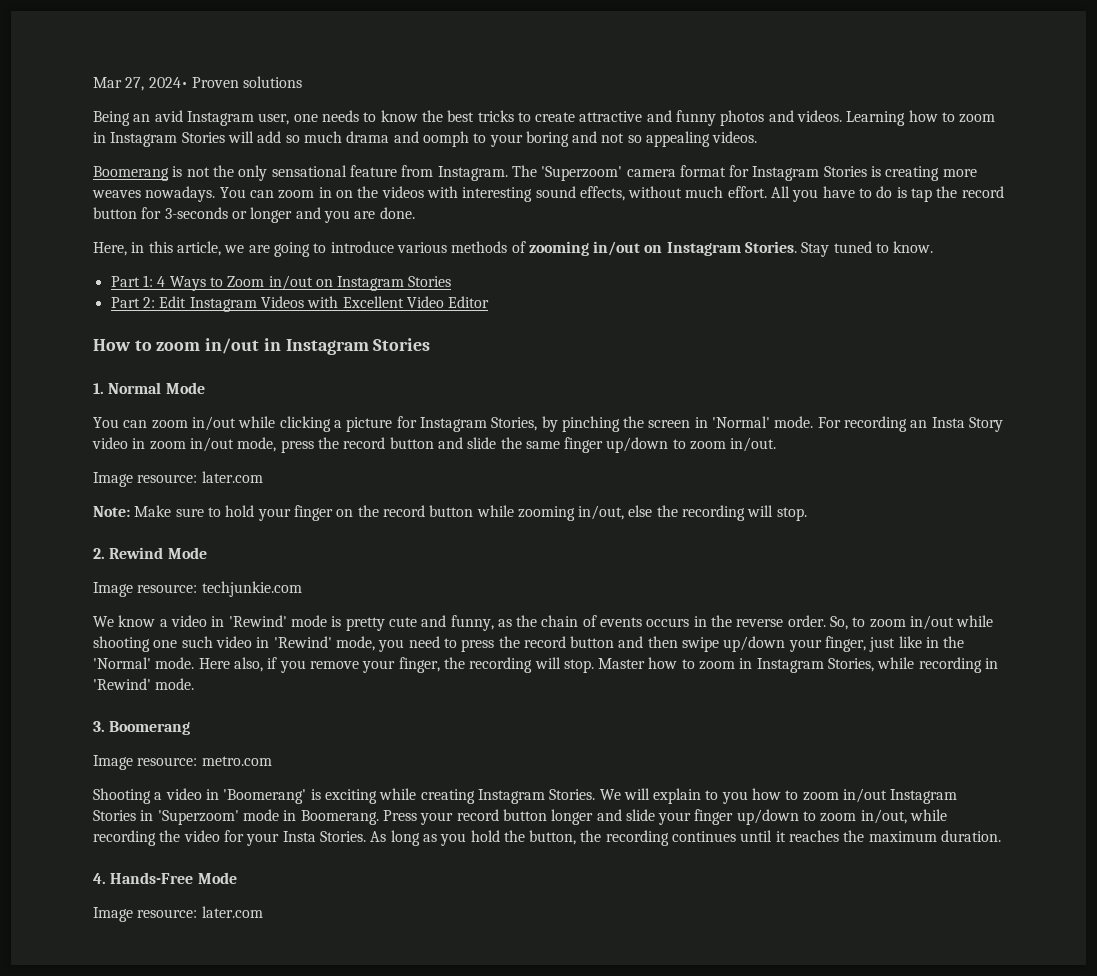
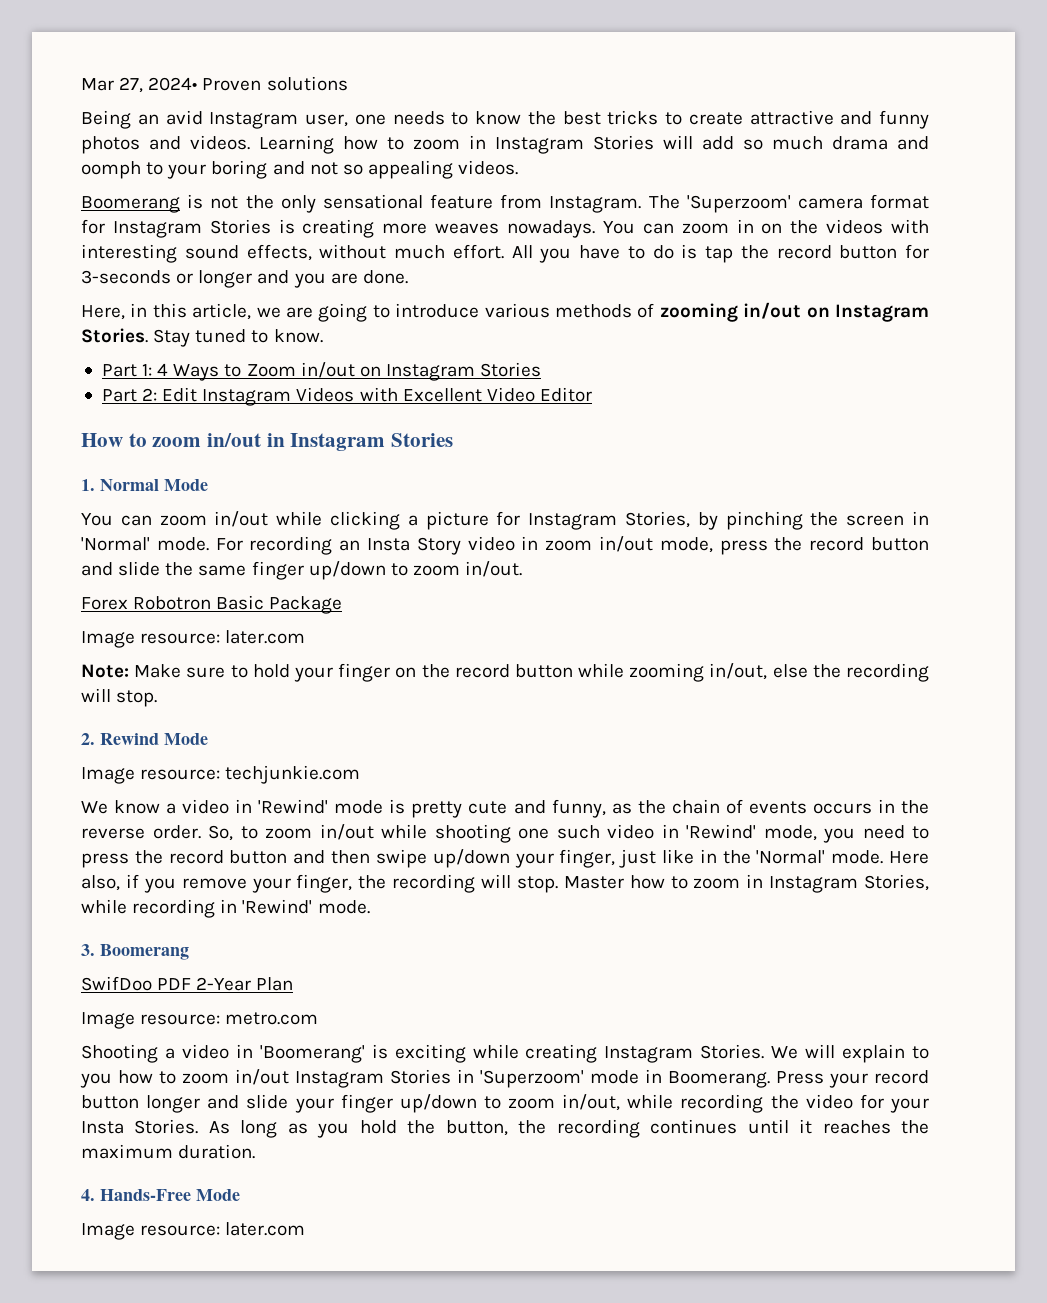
(777, 444) none -> [81,595,343,614] // Forex Robotron Basic Package
(191, 728) none -> [81,976,294,991] // SwifDoo PDF 2-Year Plan

